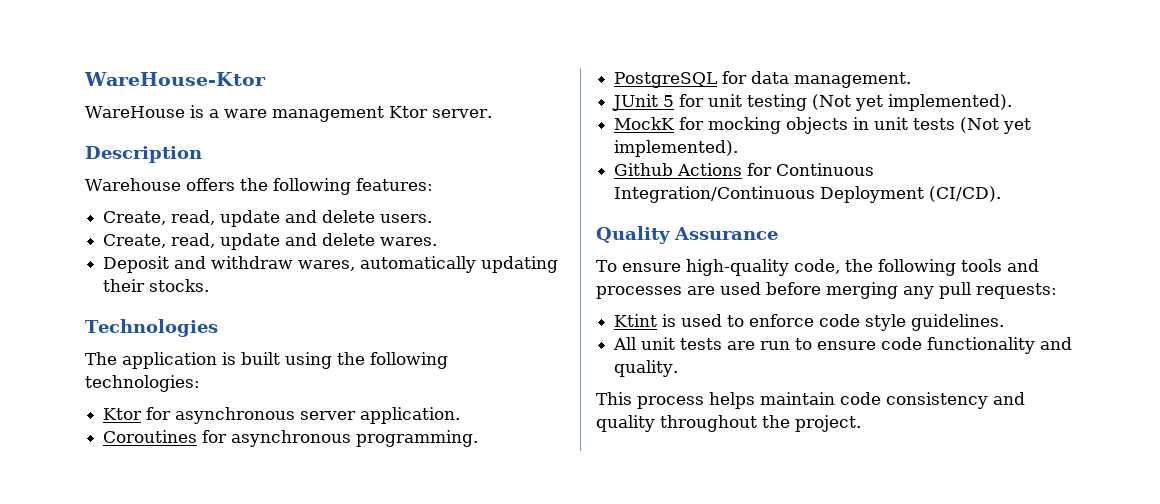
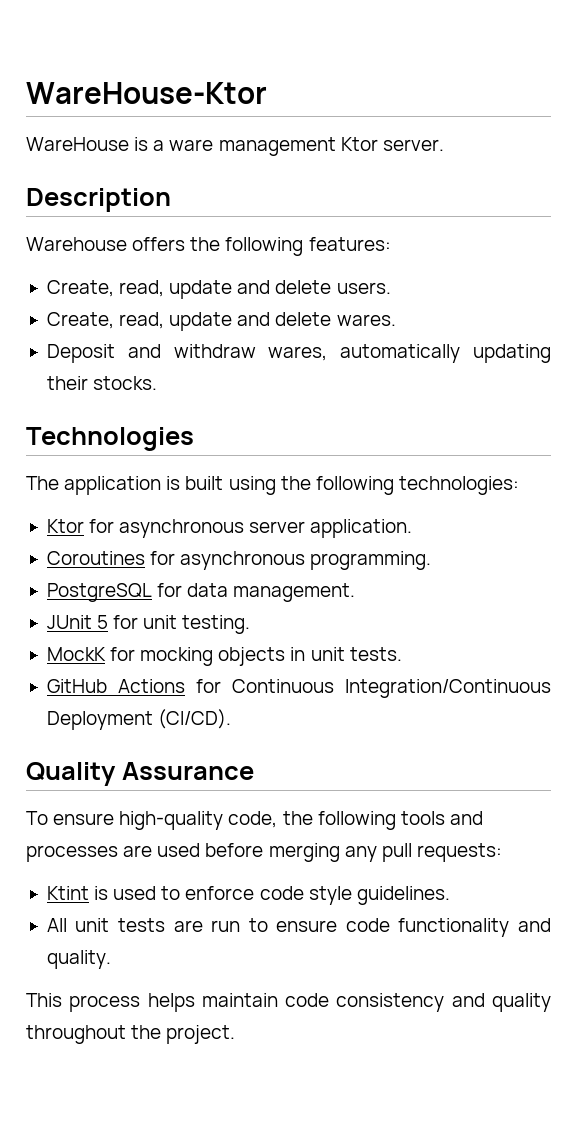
[747,94,1013,111] testing (Not yet implemented). -> [182,615,251,634] testing.
[913,117,1032,134] [614,140,739,157] [614,163,674,176] tests (Not yet implemented). // Github -> [349,647,402,661] [46,679,107,693] tests. // GitHub

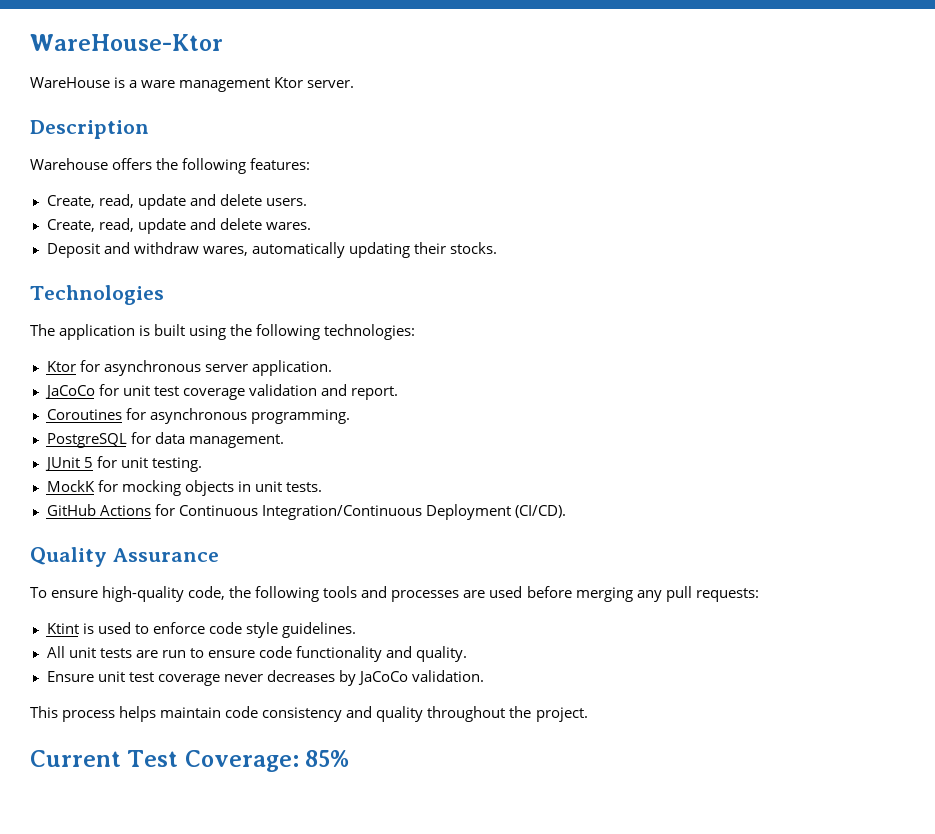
(413, 528) none -> [44,384,398,400] // JaCoCo for unit test coverage validation and report.
(111, 959) none -> [46,670,484,686] // Ensure unit test coverage never decreases by JaCoCo validation.
(236, 1034) none -> [30,750,350,772] // Current Test Coverage: 85%

